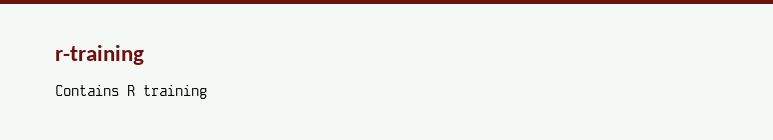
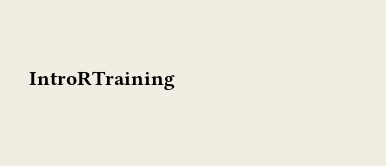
[55,45,144,65] [55,85,207,99] r-training // Contains R training -> [29,71,175,90] IntroRTraining

